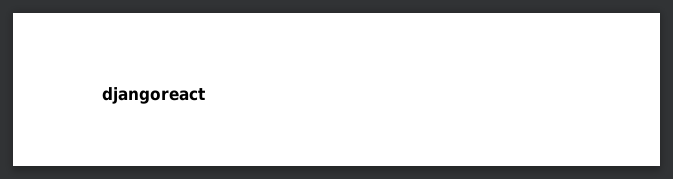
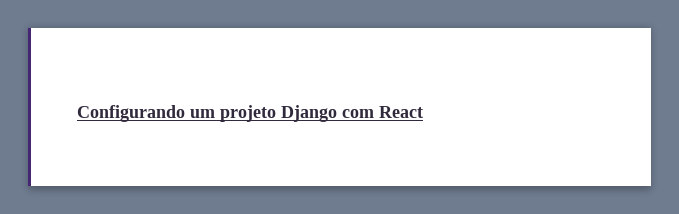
[102,87,205,104] djangoreact -> [77,105,423,122] Configurando um projeto Django com React

